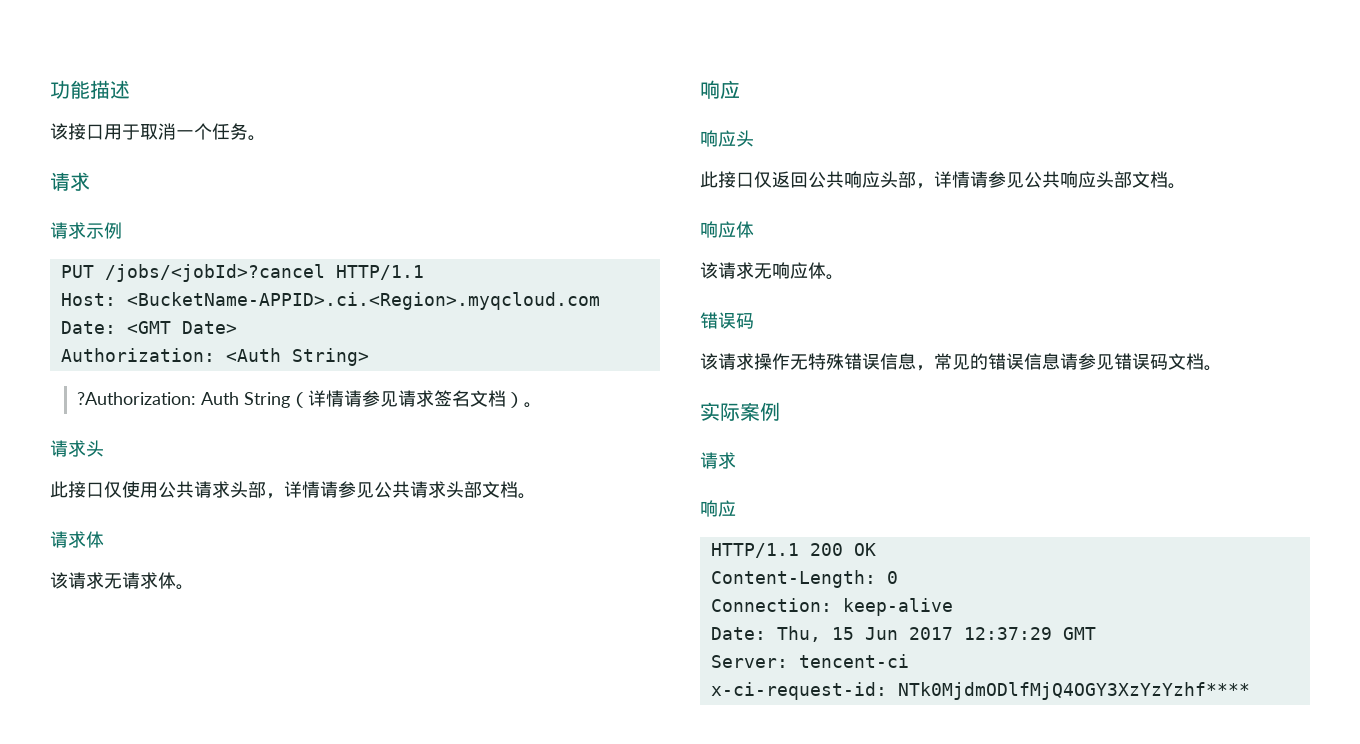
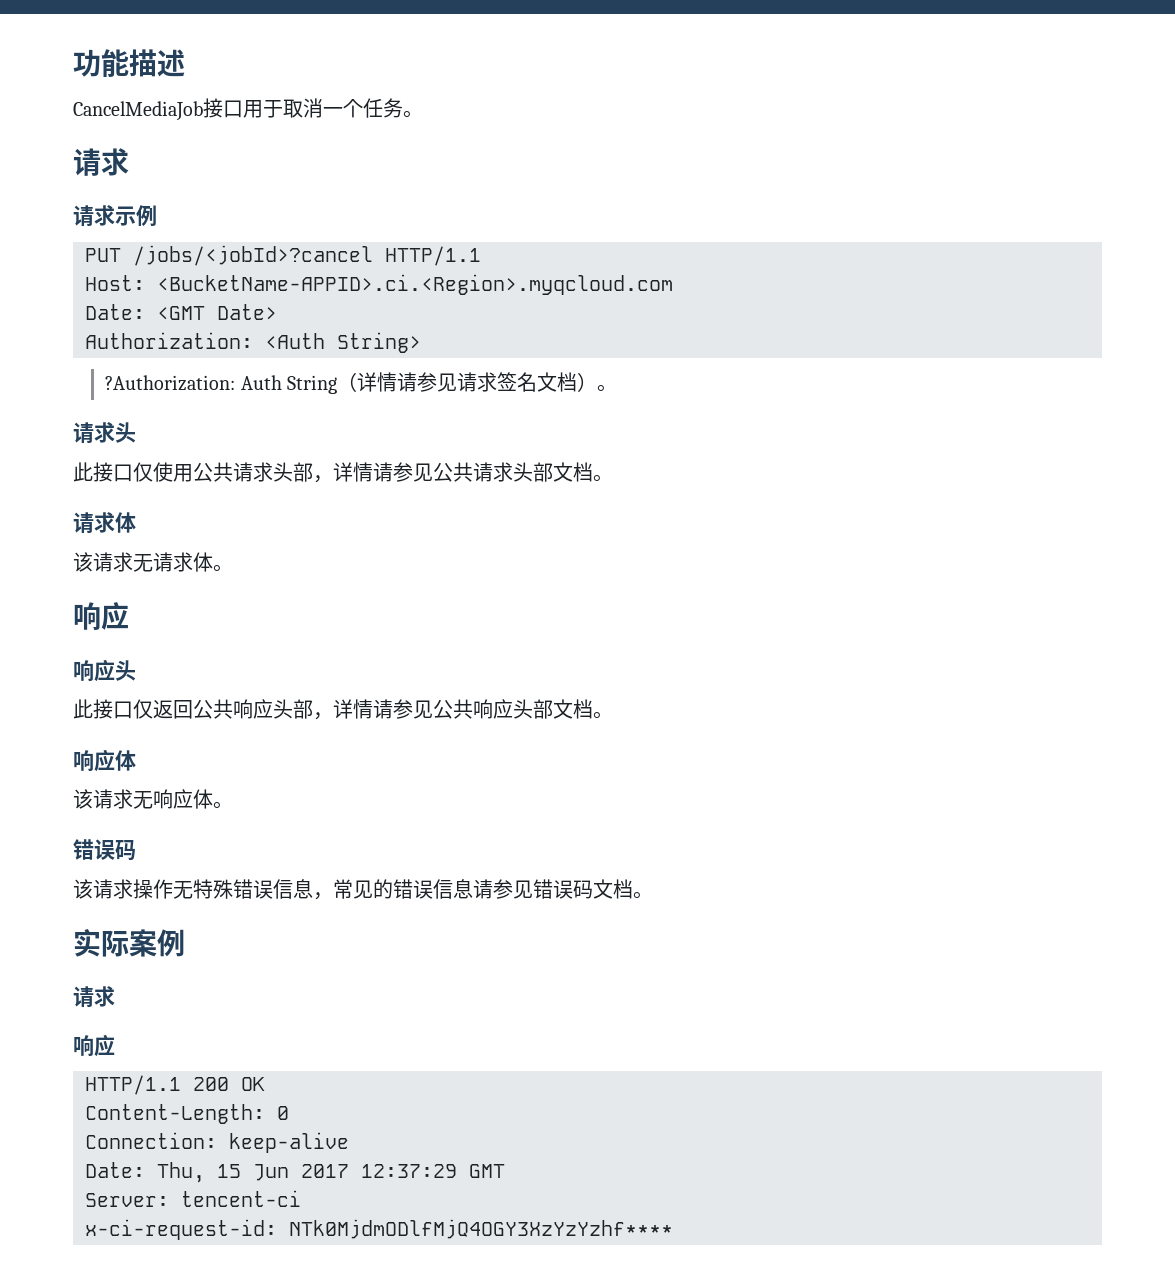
[50,123,68,140] 该 -> [73,101,203,121] CancelMediaJob

